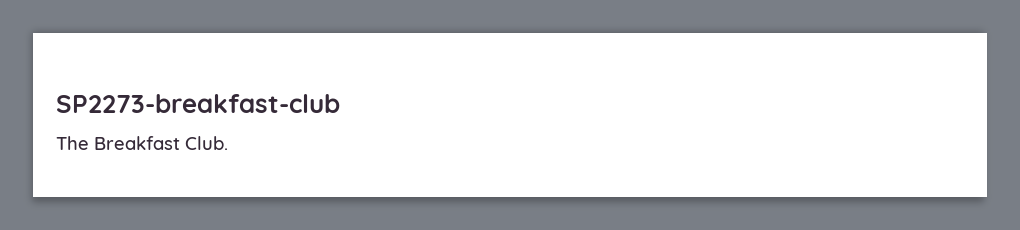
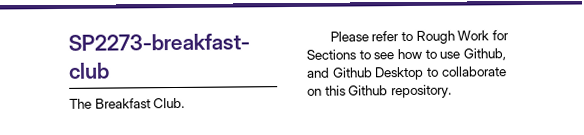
(228, 143) none -> [329,30,509,44] [306,48,506,61] [307,66,507,81] [307,84,452,99] // Please refer to Rough Work for Sections to see how to use Github, and Github Desktop to collaborate on this Github repository.

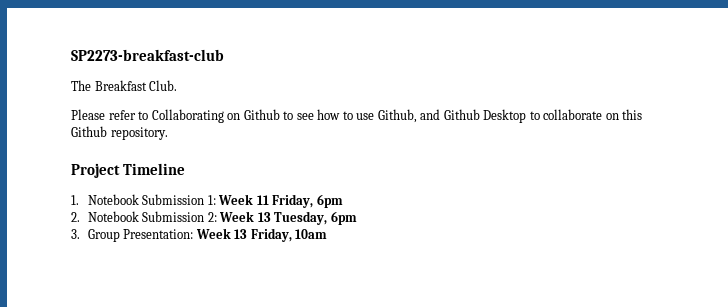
[415,30,509,44] [306,49,356,60] Rough Work for Sections -> [151,109,280,123] Collaborating on Github
(452, 91) none -> [71,163,186,178] [71,194,343,208] [71,211,357,225] [71,228,328,242] // Project Timeline // 1. Notebook Submission 1: Week 11 Friday, 6pm // 2. Notebook Submission 2: Week 13 Tuesday, 6pm // 3. Group Presentation: Week 13 Friday, 10am

